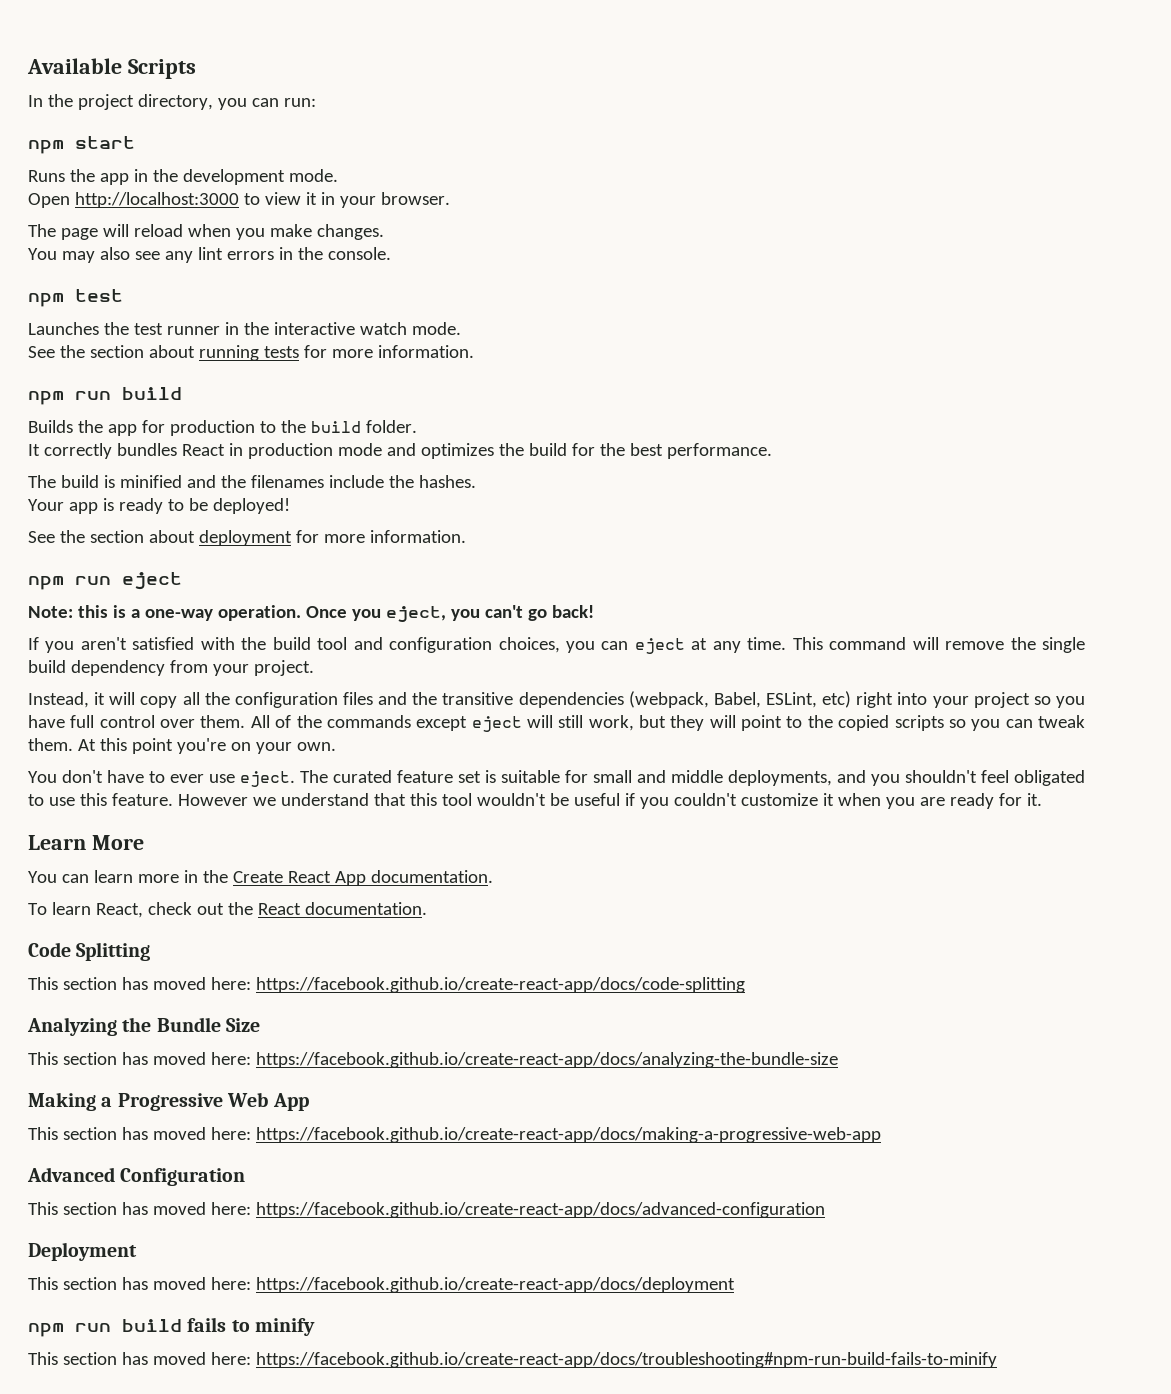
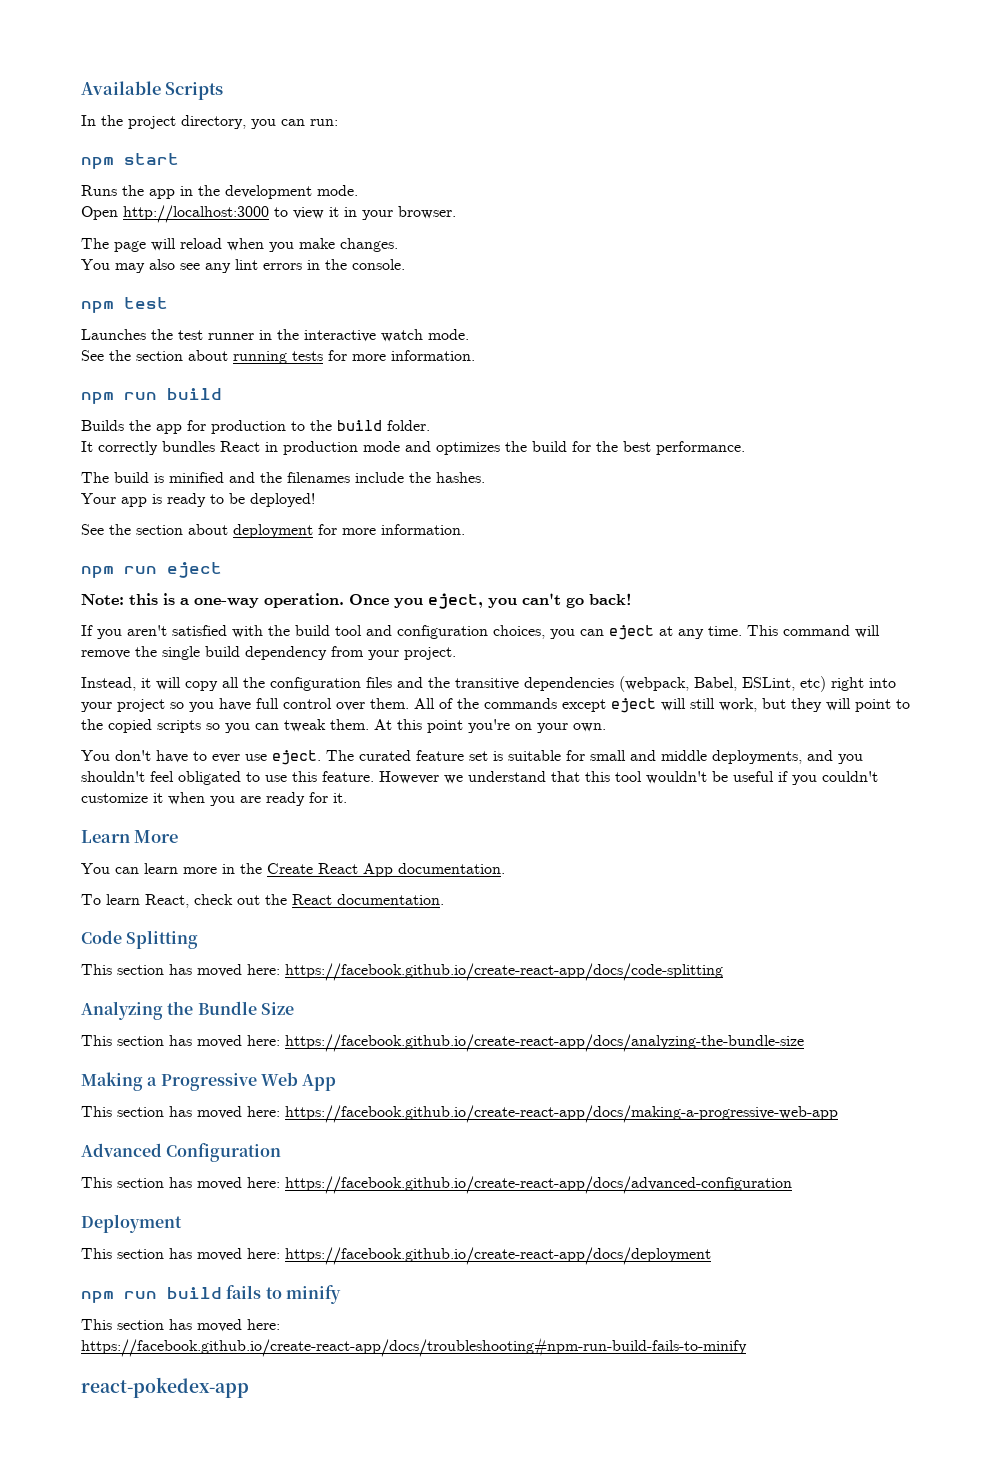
(997, 1360) none -> [81,1377,249,1398] // react-pokedex-app

